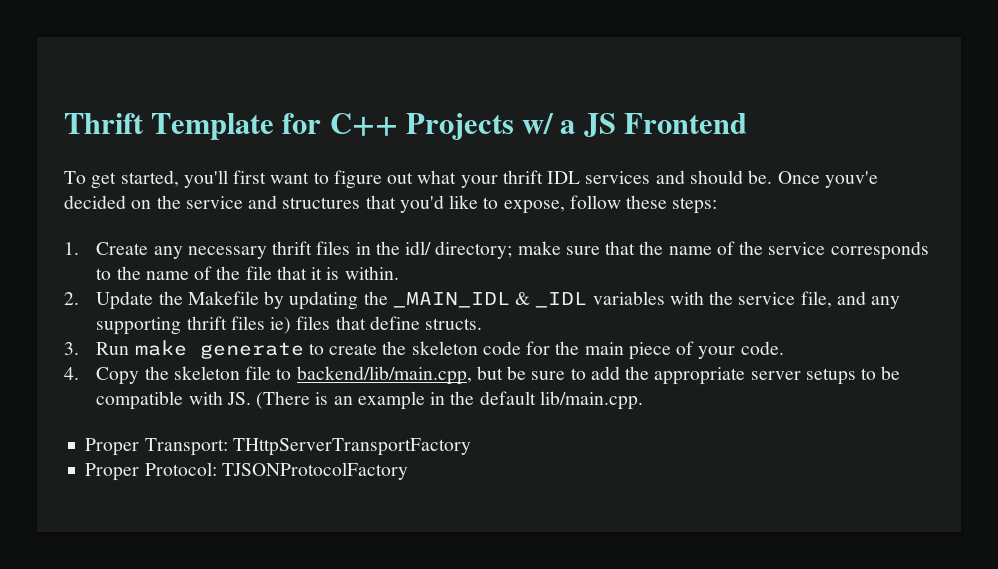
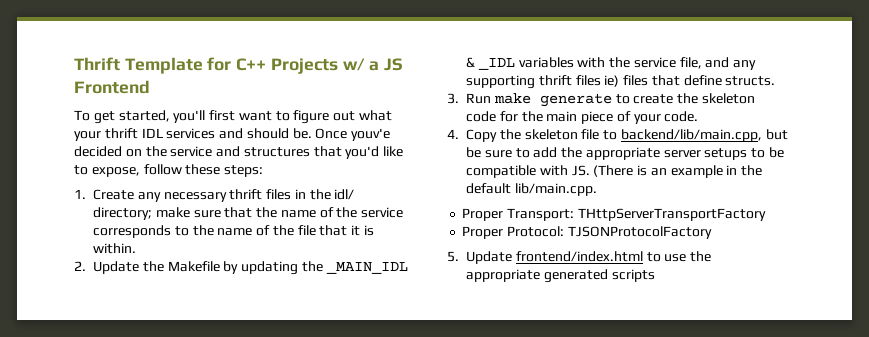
(408, 471) none -> [447,251,712,264] [466,269,655,283] // 5. Update frontend/index.html to use the appropriate generated scripts

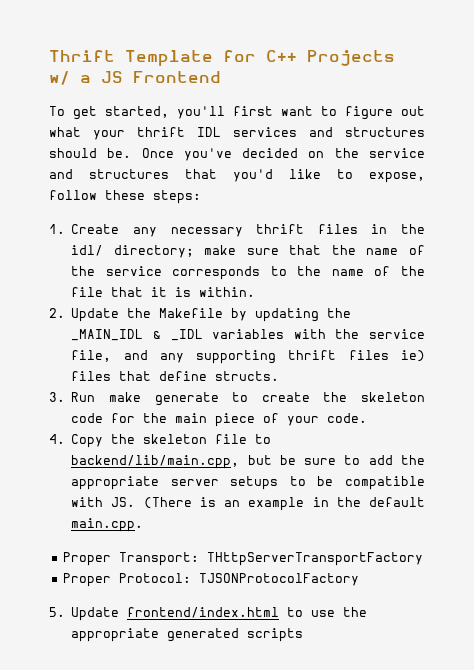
(244, 133) none -> [345,127,425,137] structures
[351,128,391,141] youv'e -> [183,148,232,161] you've
[514,183,597,196] lib/main.cpp. -> [71,518,144,532] main.cpp.

